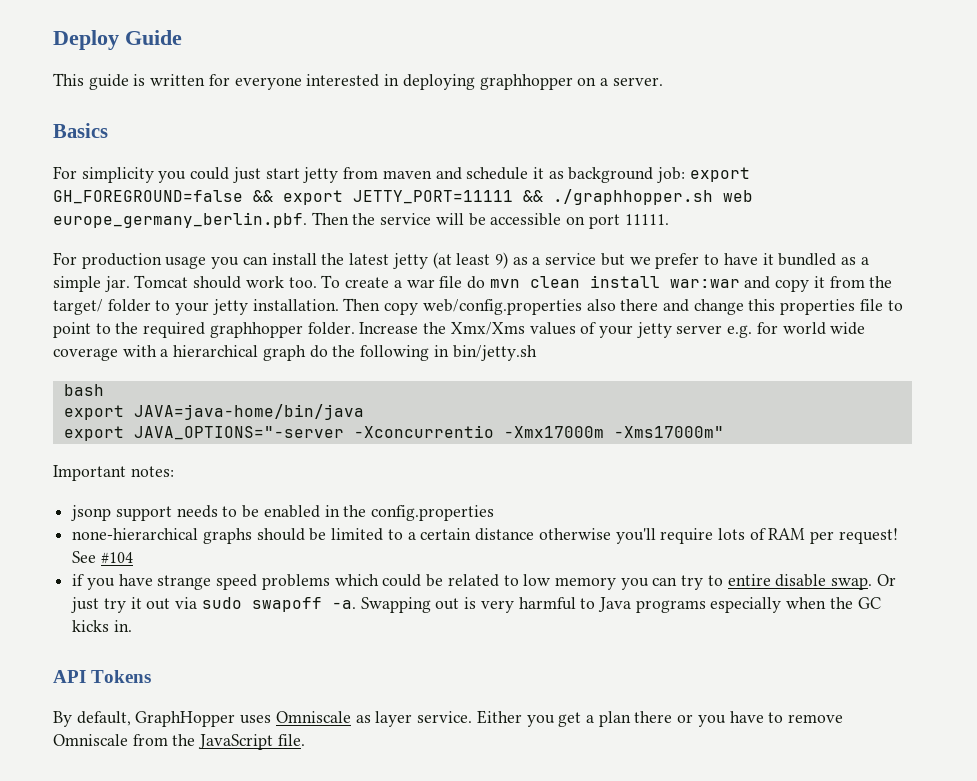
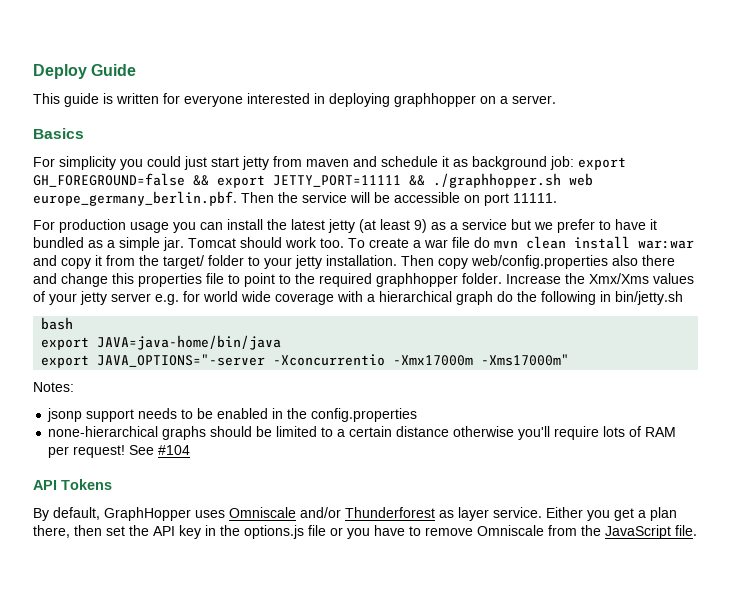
[53,465,174,481] Important notes: -> [33,382,74,392] Notes:
[72,574,896,590] [71,597,881,613] [72,620,132,632] // if you have strange speed problems which could be related to low memory you can try to entire disable swap. Or just try it out via sudo swapoff -a. Swapping out is very harmful to Java programs especially when the GC kicks in. -> (191, 450) none
(351, 717) none -> [300,507,435,518] and/or Thunderforest
[634,711,673,723] there -> [33,525,326,539] there, then set the API key in the options.js file

